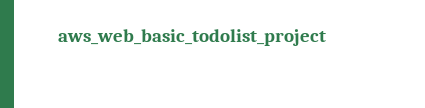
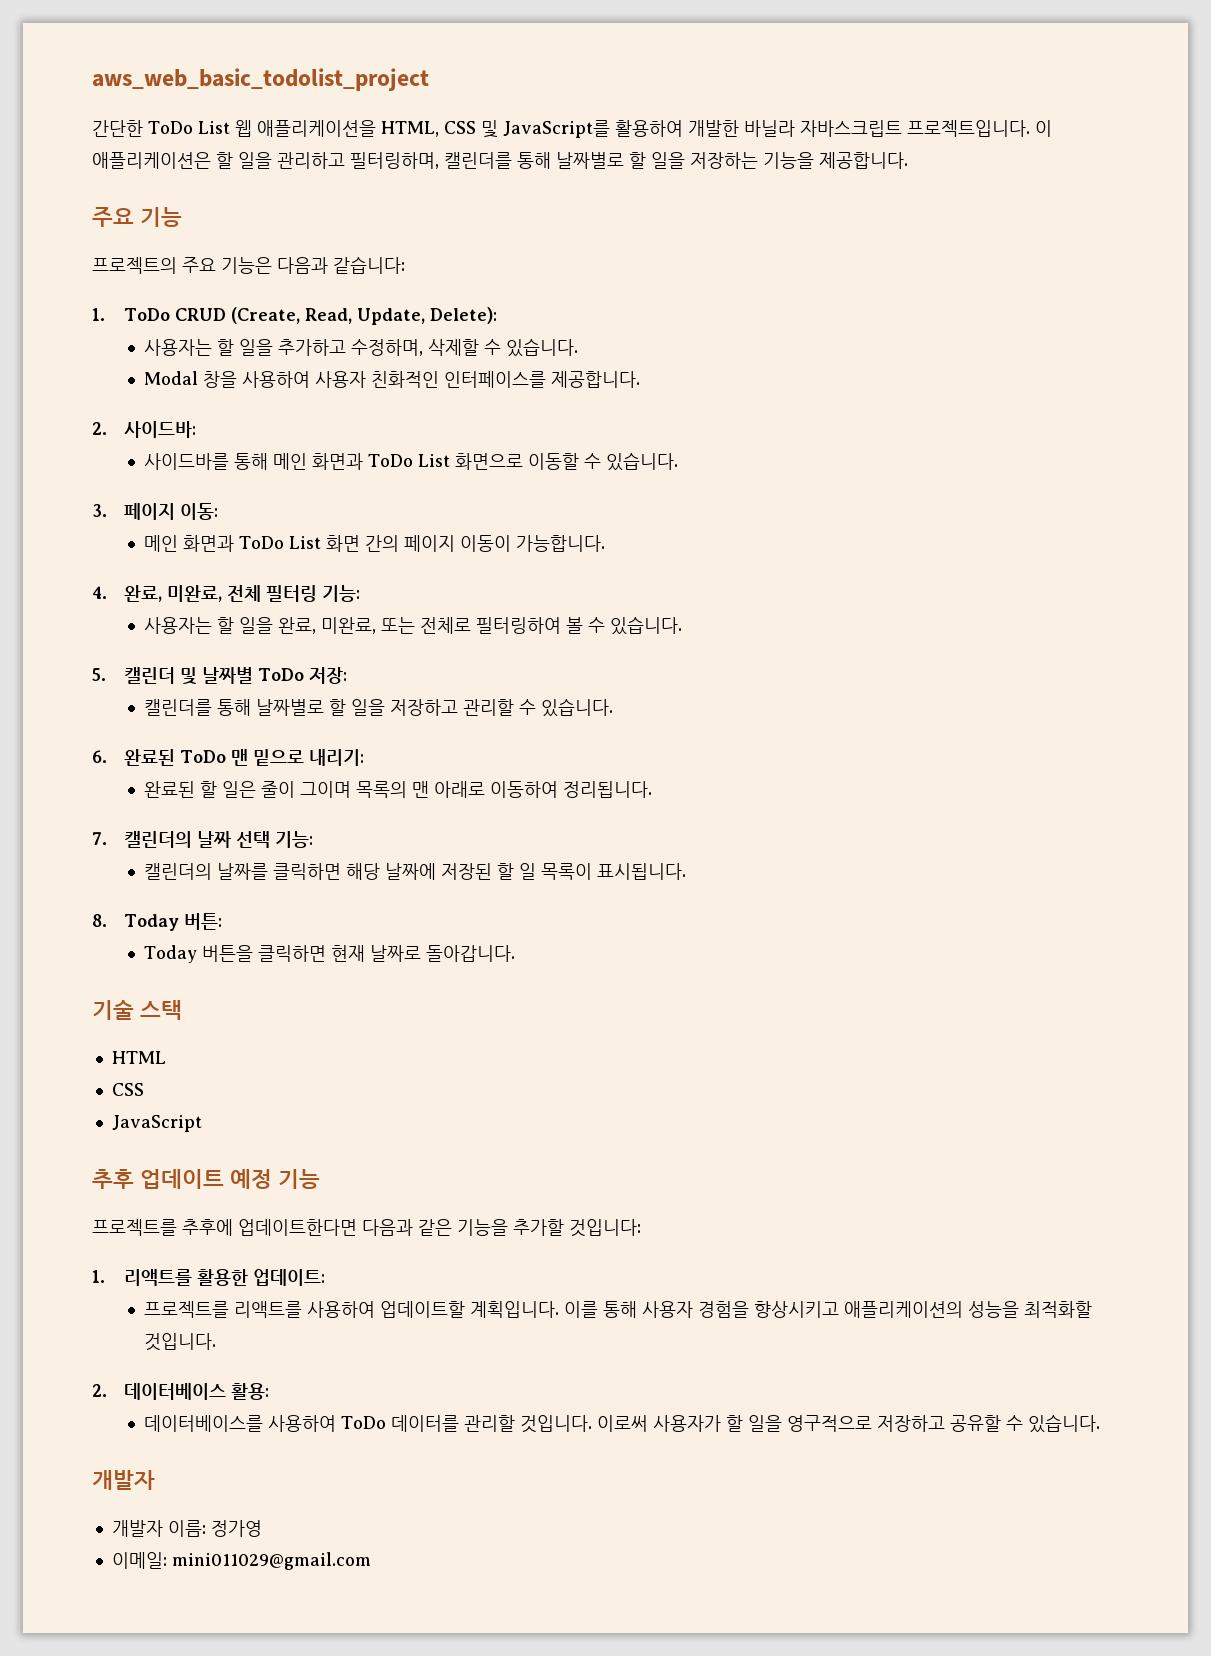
(326, 37) none -> [92,120,1052,138] [92,152,908,169] [92,207,182,227] [92,256,405,274] [92,307,497,325] [143,338,578,357] [143,371,640,388] [92,421,196,438] [143,452,678,471] [92,503,218,520] [143,535,605,552] [92,585,360,602] [143,616,682,635] [92,667,347,685] [143,698,613,717] [92,749,364,766] [143,781,652,798] [92,831,313,848] [143,863,686,880] [92,913,222,931] [143,945,515,963] [92,1000,182,1020] [111,1051,166,1064] [111,1083,144,1096] [111,1115,202,1132] [92,1169,320,1189] [92,1219,641,1237] [92,1269,325,1286] [143,1301,1092,1318] [143,1333,216,1351] [92,1383,269,1400] [143,1414,1100,1433] [92,1470,155,1490] [111,1520,262,1537] [111,1552,371,1570] // 간단한 ToDo List 웹 애플리케이션을 HTML, CSS 및 JavaScript를 활용하여 개발한 바닐라 자바스크립트 프로젝트입니다. 이 애플리케이션은 할 일을 관리하고 필터링하며, 캘린더를 통해 날짜별로 할 일을 저장하는 기능을 제공합니다. // 주요 기능 // 프로젝트의 주요 기능은 다음과 같습니다: // 1. ToDo CRUD (Create, Read, Update, Delete): // 사용자는 할 일을 추가하고 수정하며, 삭제할 수 있습니다. // Modal 창을 사용하여 사용자 친화적인 인터페이스를 제공합니다. // 2. 사이드바: // 사이드바를 통해 메인 화면과 ToDo List 화면으로 이동할 수 있습니다. // 3. 페이지 이동: // 메인 화면과 ToDo List 화면 간의 페이지 이동이 가능합니다. // 4. 완료, 미완료, 전체 필터링 기능: // 사용자는 할 일을 완료, 미완료, 또는 전체로 필터링하여 볼 수 있습니다. // 5. 캘린더 및 날짜별 ToDo 저장: // 캘린더를 통해 날짜별로 할 일을 저장하고 관리할 수 있습니다. // 6. 완료된 ToDo 맨 밑으로 내리기: // 완료된 할 일은 줄이 그이며 목록의 맨 아래로 이동하여 정리됩니다. // 7. 캘린더의 날짜 선택 기능: // 캘린더의 날짜를 클릭하면 해당 날짜에 저장된 할 일 목록이 표시됩니다. // 8. Today 버튼: // Today 버튼을 클릭하면 현재 날짜로 돌아갑니다. // 기술 스택 // HTML // CSS // JavaScript // 추후 업데이트 예정 기능 // 프로젝트를 추후에 업데이트한다면 다음과 같은 기능을 추가할 것입니다: // 1. 리액트를 활용한 업데이트: // 프로젝트를 리액트를 사용하여 업데이트할 계획입니다. 이를 통해 사용자 경험을 향상시키고 애플리케이션의 성능을 최적화할 것입니다. // 2. 데이터베이스 활용: // 데이터베이스를 사용하여 ToDo 데이터를 관리할 것입니다. 이로써 사용자가 할 일을 영구적으로 저장하고 공유할 수 있습니다. // 개발자 // 개발자 이름: 정가영 // 이메일: mini011029@gmail.com

